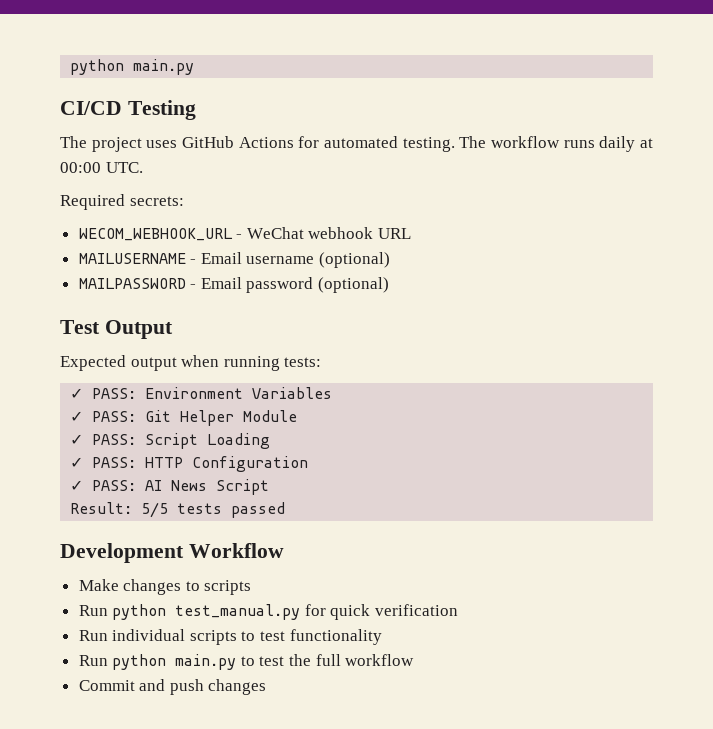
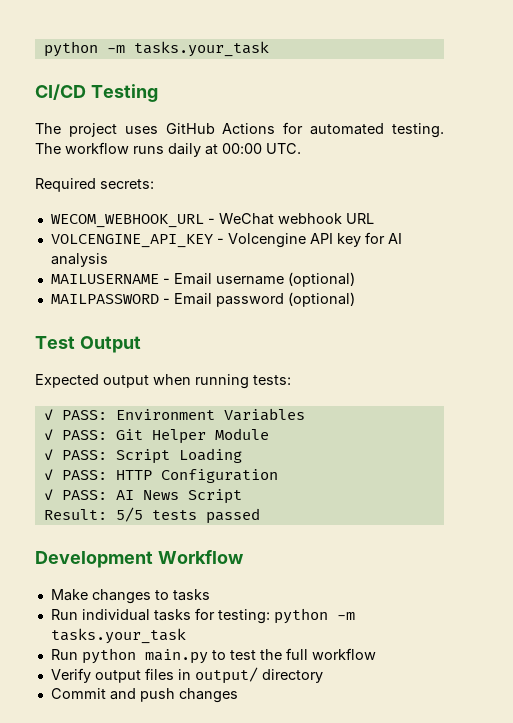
[70,59,195,75] python main.py -> [43,41,269,57] python -m tasks.your_task
(412, 233) none -> [50,232,402,248] [50,253,108,267] // VOLCENGINE_API_KEY - Volcengine API key for AI analysis
[204,580,252,595] [78,604,459,620] [78,629,382,645] scripts // Run python test_manual.py for quick verification // Run individual scripts to test functionality -> [172,589,210,601] [50,608,355,624] [50,628,186,644] tasks // Run individual tasks for testing: python -m tasks.your_task
(415, 660) none -> [50,667,323,684] // Verify output files in output/ directory

